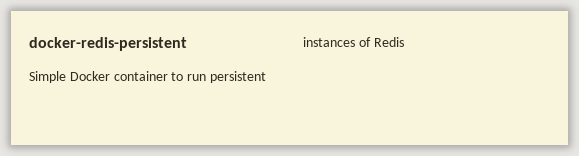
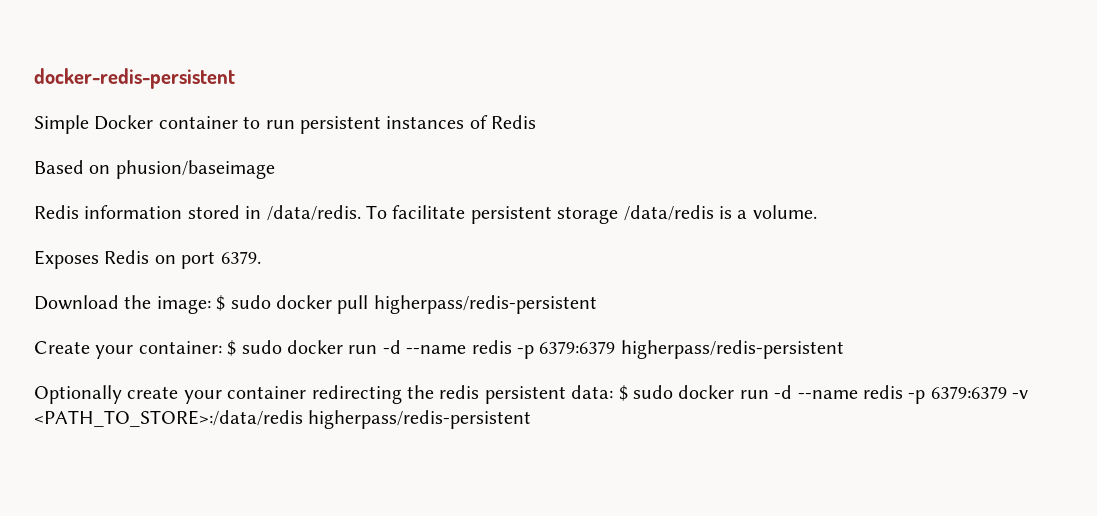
(404, 42) none -> [34,160,275,179] [34,205,817,224] [34,250,261,269] [34,295,597,314] [34,340,844,359] [34,385,1029,404] [34,410,532,429] // Based on phusion/baseimage // Redis information stored in /data/redis. To facilitate persistent storage /data/redis is a volume. // Exposes Redis on port 6379. // Download the image: $ sudo docker pull higherpass/redis-persistent // Create your container: $ sudo docker run -d --name redis -p 6379:6379 higherpass/redis-persistent // Optionally create your container redirecting the redis persistent data: $ sudo docker run -d --name redis -p 6379:6379 -v <PATH_TO_STORE>:/data/redis higherpass/redis-persistent

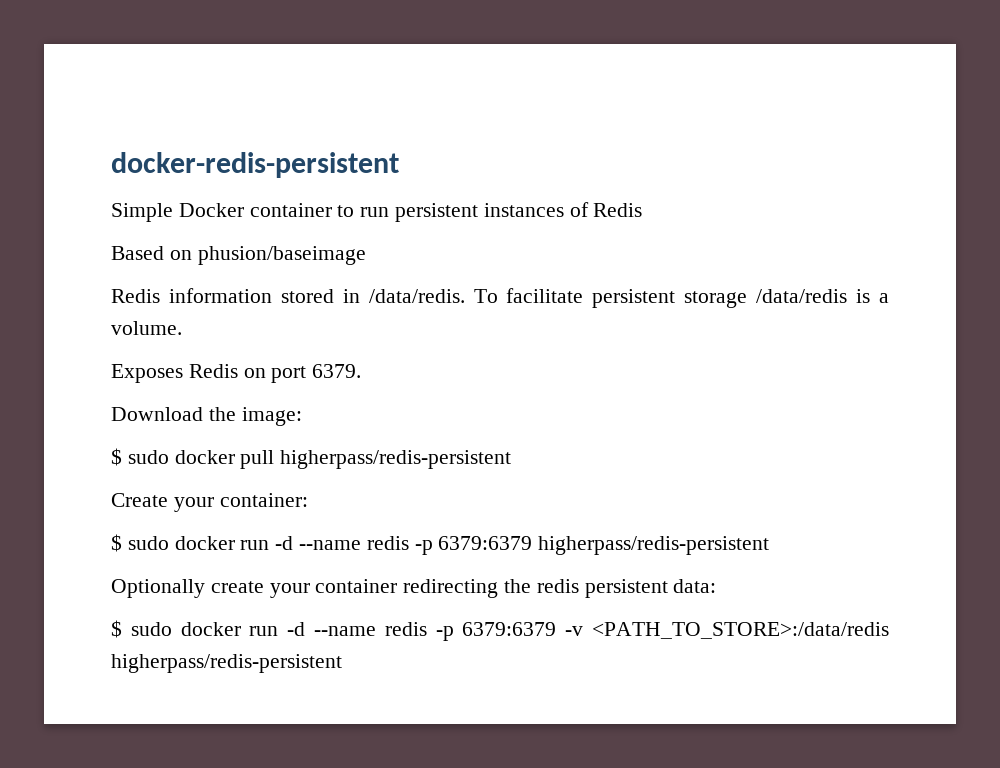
(211, 305) none -> (302, 416) //
(222, 347) none -> (308, 500) //
(614, 392) none -> (717, 586) //

